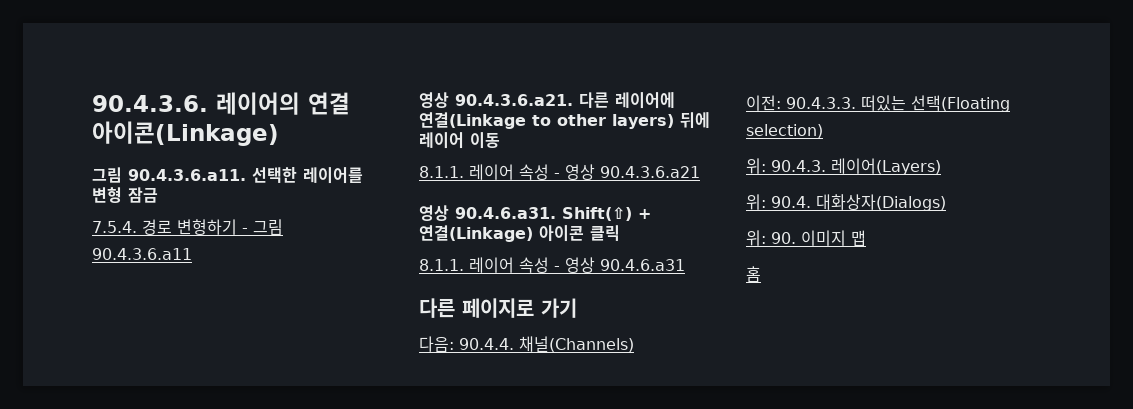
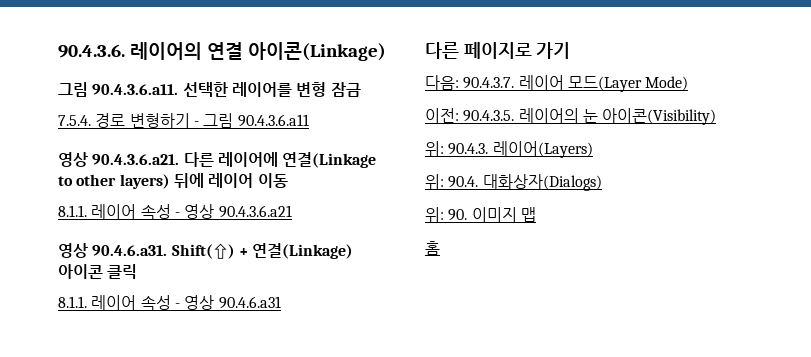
[459,336,634,352] [746,95,1010,112] [746,124,823,138] 90.4.4. 채널(Channels) // 이전: 90.4.3.3. 떠있는 선택(Floating selection) -> [463,75,689,92] [425,108,717,125] 90.4.3.7. 레이어 모드(Layer Mode) // 이전: 90.4.3.5. 레이어의 눈 아이콘(Visibility)

